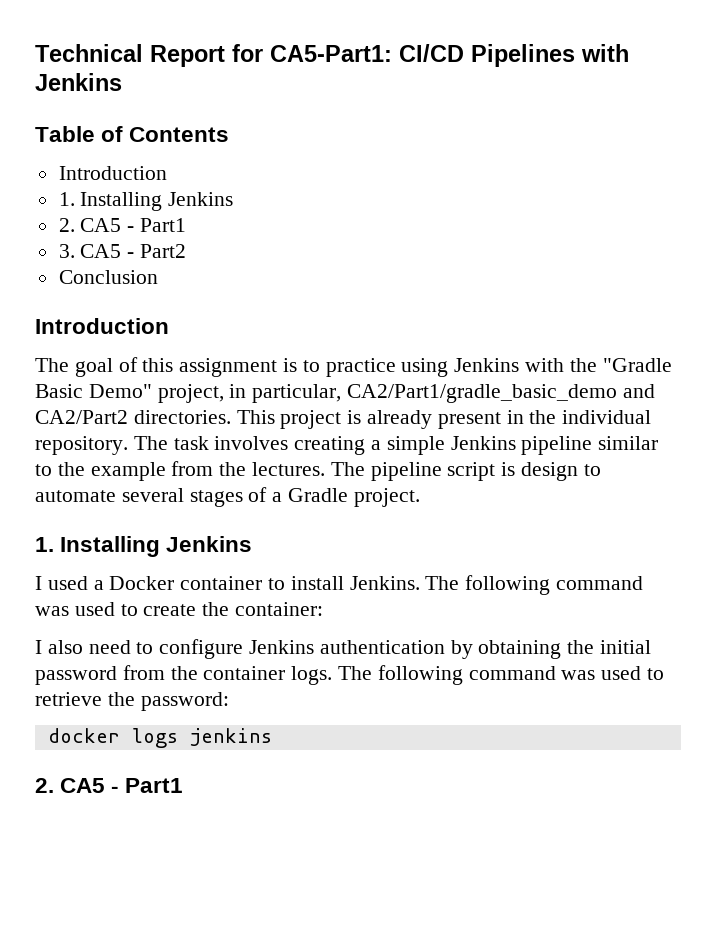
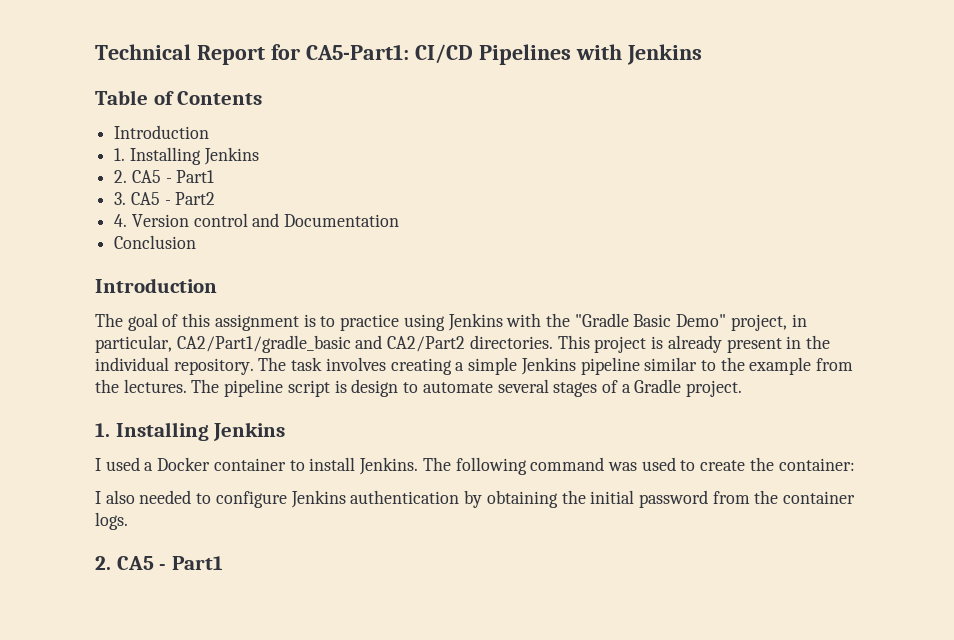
(187, 251) none -> [114,213,400,227] // 4. Version control and Documentation
[347,384,618,403] CA2/Part1/gradle_basic_demo -> [176,335,351,353] CA2/Part1/gradle_basic
[88,640,131,654] need -> [139,490,192,504] needed
[338,665,665,685] [35,692,229,711] [47,728,272,748] The following command was used to retrieve the password: // docker logs jenkins -> (128, 521) none

